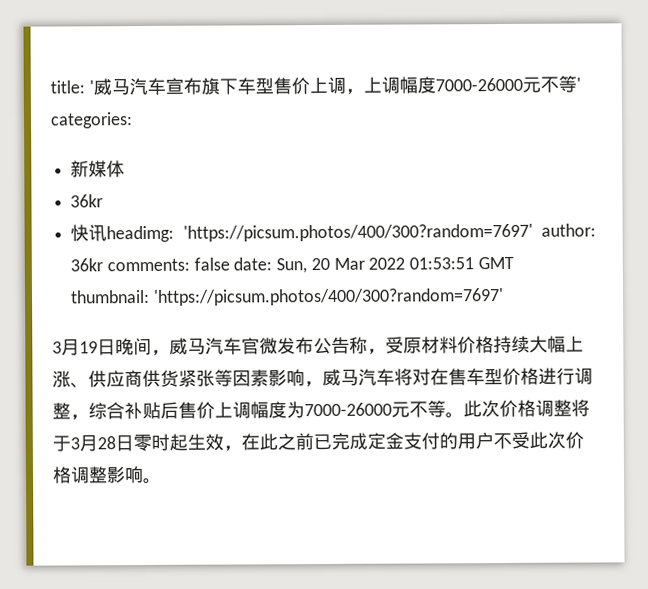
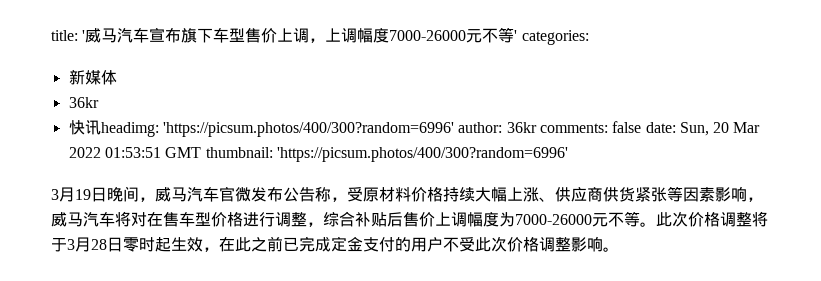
[182,223,533,242] 'https://picsum.photos/400/300?random=7697' -> [162,122,454,137] 'https://picsum.photos/400/300?random=6996'
[152,288,504,306] 'https://picsum.photos/400/300?random=7697' -> [276,147,568,162] 'https://picsum.photos/400/300?random=6996'

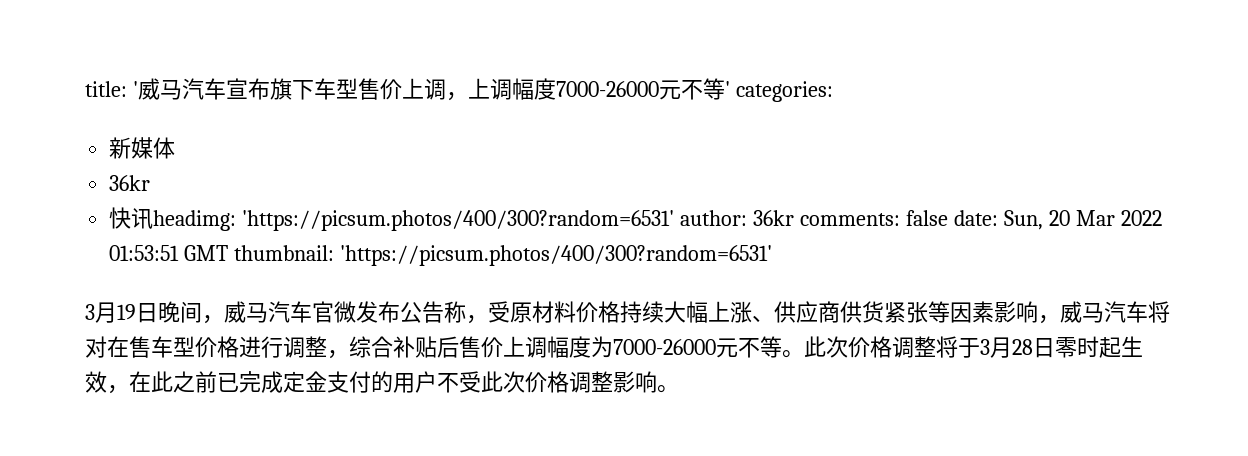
[162,122,454,137] 'https://picsum.photos/400/300?random=6996' -> [242,210,675,231] 'https://picsum.photos/400/300?random=6531'
[276,147,568,162] 'https://picsum.photos/400/300?random=6996' -> [340,245,773,266] 'https://picsum.photos/400/300?random=6531'

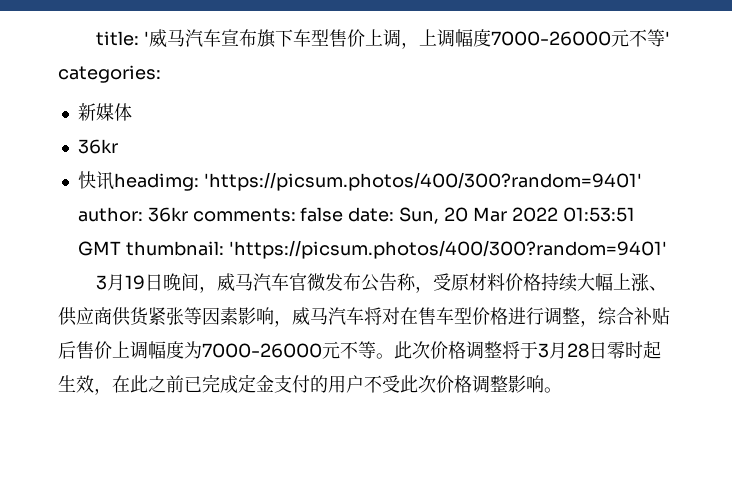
[242,210,675,231] 'https://picsum.photos/400/300?random=6531' -> [203,172,642,191] 'https://picsum.photos/400/300?random=9401'
[340,245,773,266] 'https://picsum.photos/400/300?random=6531' -> [228,240,667,259] 'https://picsum.photos/400/300?random=9401'

